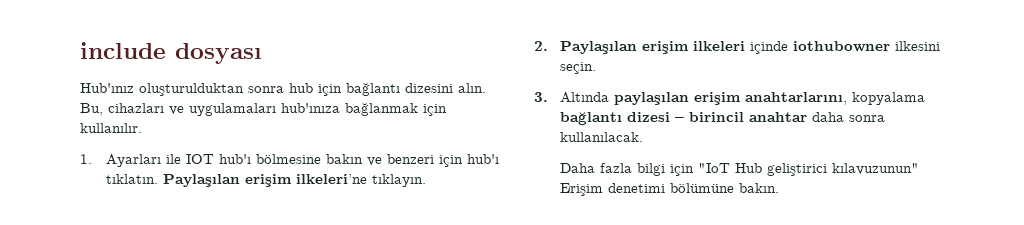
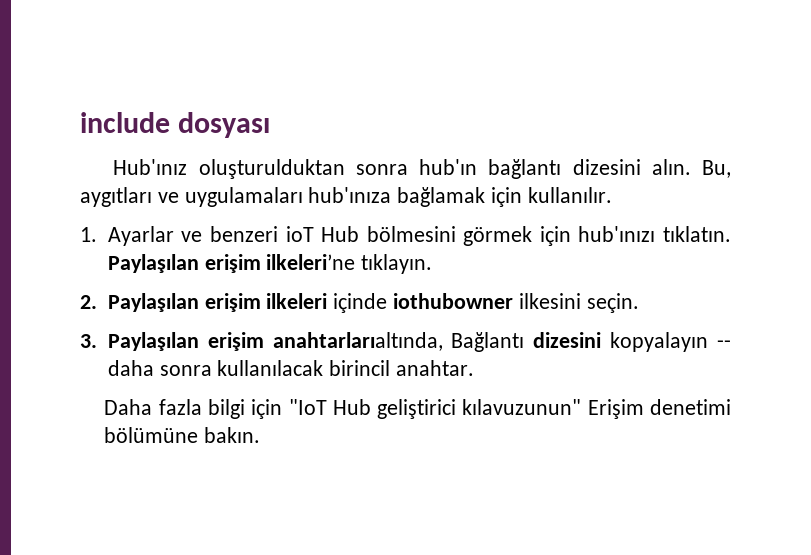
[289,83,342,96] hub için -> [419,159,478,175] hub'ın
[108,103,164,113] cihazları -> [80,187,152,207] aygıtları
[345,103,418,116] bağlanmak -> [397,187,486,207] bağlamak
[106,154,500,167] Ayarları ile IOT hub'ı bölmesine bakın ve benzeri için hub'ı -> [107,226,656,246] Ayarlar ve benzeri ioT Hub bölmesini görmek için hub'ınızı
[560,92,926,105] [560,112,886,125] [560,132,644,142] Altında paylaşılan erişim anahtarlarını, kopyalama bağlantı dizesi – birincil anahtar daha sonra kullanılacak. -> [107,332,731,352] [107,360,474,376] Paylaşılan erişim anahtarlarıaltında, Bağlantı dizesini kopyalayın -- daha sonra kullanılacak birincil anahtar.

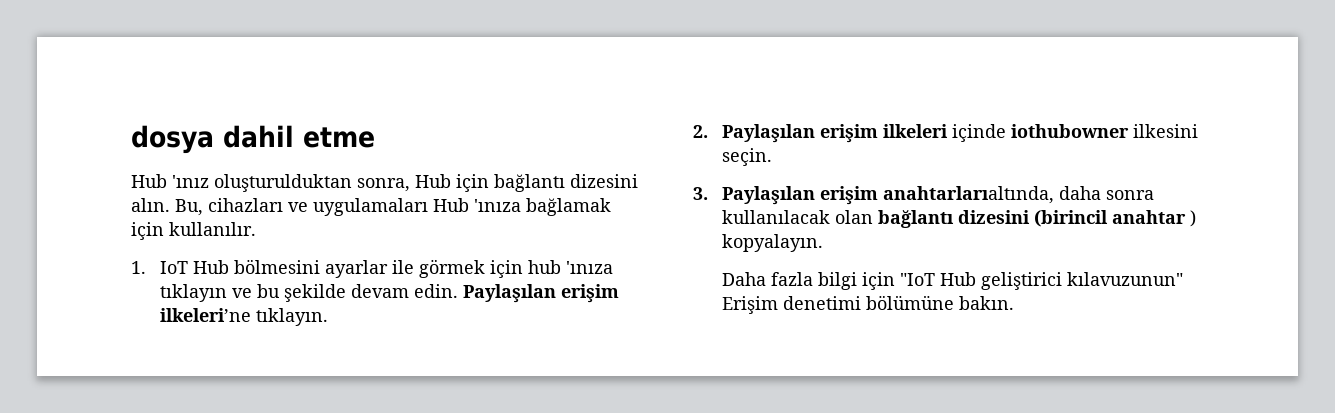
[80,112,270,138] [113,159,478,179] include dosyası // Hub'ınız oluşturulduktan sonra hub'ın -> [131,125,375,154] [131,174,489,192] dosya dahil etme // Hub 'ınız oluşturulduktan sonra, Hub için
[80,187,152,207] aygıtları -> [208,198,283,212] cihazları
[308,187,392,203] hub'ınıza -> [433,198,521,212] Hub 'ınıza
[107,226,731,246] Ayarlar ve benzeri ioT Hub bölmesini görmek için hub'ınızı tıklatın. -> [160,259,614,278] [160,284,459,302] IoT Hub bölmesini ayarlar ile görmek için hub 'ınıza tıklayın ve bu şekilde devam edin.
[451,332,731,352] [107,360,474,376] Bağlantı dizesini kopyalayın -- daha sonra kullanılacak birincil anahtar. -> [1059,186,1155,200] [722,210,1197,228] [722,234,824,252] daha sonra kullanılacak olan bağlantı dizesini (birincil anahtar ) kopyalayın.

